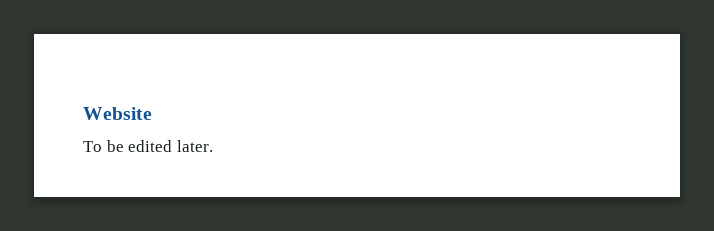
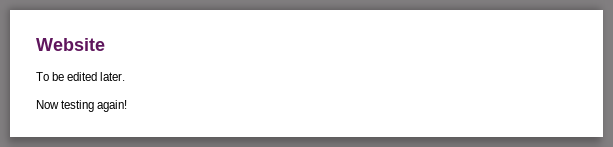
(213, 146) none -> [36,100,128,112] // Now testing again!

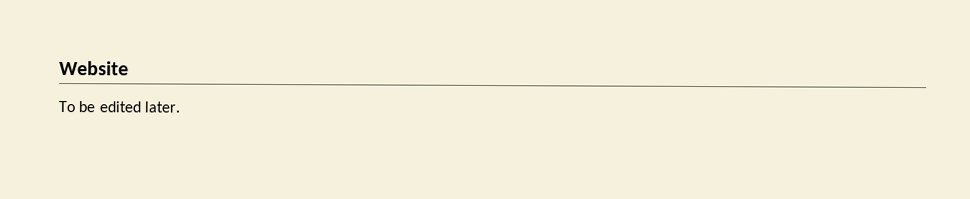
[36,100,128,112] // Now testing again! -> (180, 107) none

